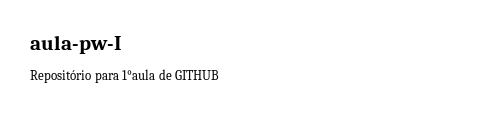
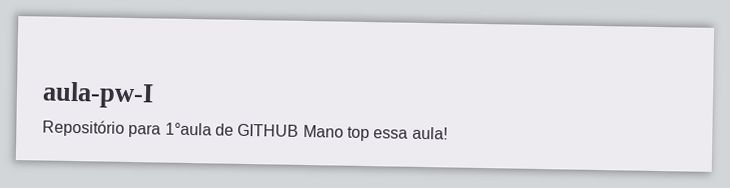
(220, 75) none -> [302,124,448,142] Mano top essa aula!

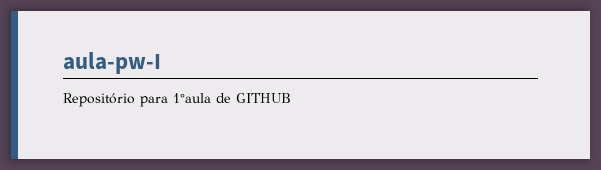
[302,124,448,142] Mano top essa aula! -> (291, 98) none

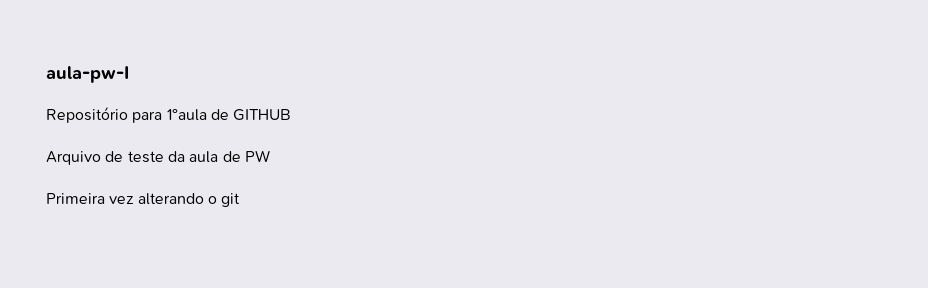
(291, 98) none -> [46,150,270,165] [46,193,241,207] // Arquivo de teste da aula de PW // Primeira vez alterando o git

